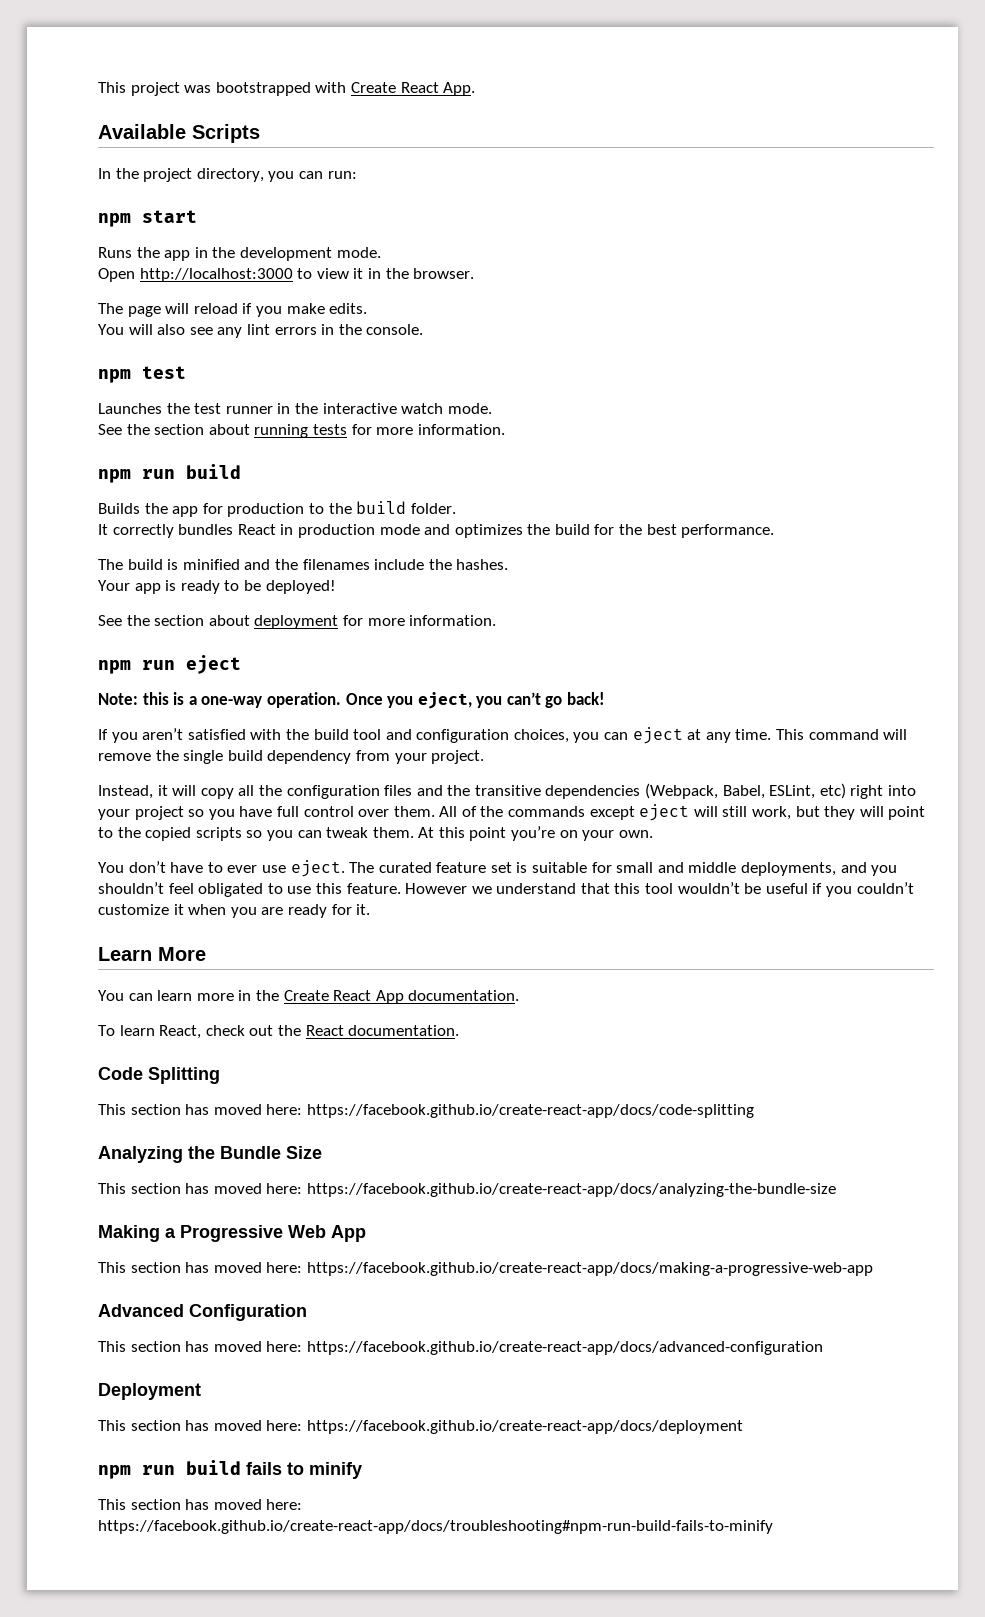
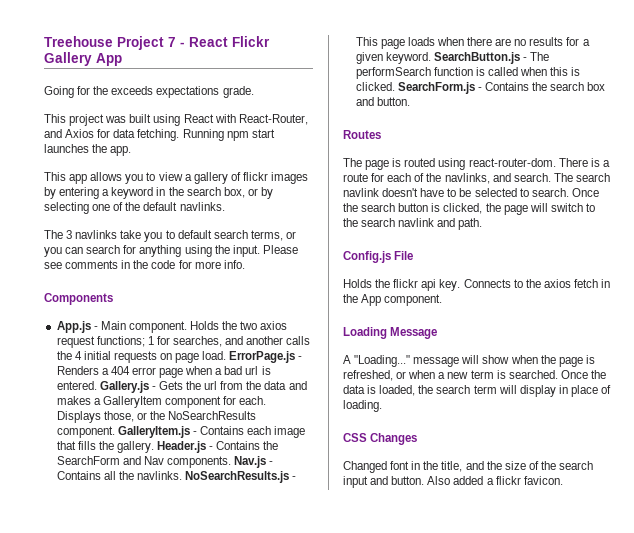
[98,82,476,96] [98,124,260,143] [98,168,357,182] [98,210,197,227] [98,247,381,261] [98,268,475,282] [98,303,368,317] [98,324,424,338] [98,366,186,383] [98,403,492,414] [98,424,505,438] [98,464,241,483] [98,501,456,517] [98,524,775,538] [98,559,509,570] [98,580,336,594] [98,615,497,629] [98,655,241,674] [98,692,606,709] [98,727,908,744] [98,750,485,764] [98,783,917,799] [98,804,926,821] [98,826,653,841] [98,860,898,877] [98,882,914,897] [98,904,371,918] [98,947,206,961] [98,990,520,1004] [98,1025,460,1039] [98,1067,220,1084] [98,1104,754,1118] [98,1146,322,1163] [98,1183,836,1197] [98,1225,366,1242] [98,1262,873,1276] [98,1304,307,1321] [98,1341,823,1355] [98,1383,201,1400] [98,1420,743,1434] [98,1460,362,1479] [98,1499,303,1510] [98,1520,773,1534] This project was bootstrapped with Create React App. // Available Scripts // In the project directory, you can run: // npm start // Runs the app in the development mode. // Open http://localhost:3000 to view it in the browser. // The page will reload if you make edits. // You will also see any lint errors in the console. // npm test // Launches the test runner in the interactive watch mode. // See the section about running tests for more information. // npm run build // Builds the app for production to the build folder. // It correctly bundles React in production mode and optimizes the build for the best performance. // The build is minified and the filenames include the hashes. // Your app is ready to be deployed! // See the section about deployment for more information. // npm run eject // Note: this is a one-way operation. Once you eject, you can’t go back! // If you aren’t satisfied with the build tool and configuration choices, you can eject at any time. This command will remove the single build dependency from your project. // Instead, it will copy all the configuration files and the transitive dependencies (Webpack, Babel, ESLint, etc) right into your project so you have full control over them. All of the commands except eject will still work, but they will point to the copied scripts so you can tweak them. At this point you’re on your own. // You don’t have to ever use eject. The curated feature set is suitable for small and middle deployments, and you shouldn’t feel obligated to use this feature. However we understand that this tool wouldn’t be useful if you couldn’t customize it when you are ready for it. // Learn More // You can learn more in the Create React App documentation. // To learn React, check out the React documentation. // Code Splitting // This section has moved here: https://facebook.github.io/create-react-app/docs/code-splitting // Analyzing the Bundle Size // This section has moved here: https://facebook.github.io/create-react-app/docs/analyzing-the-bundle-size // Making a Progressive Web App // This section has moved here: https://facebook.github.io/create-react-app/docs/making-a-progressive-web-app // Advanced Configuration // This section has moved here: https://facebook.github.io/create-react-app/docs/advanced-configuration // Deployment // This section has moved here: https://facebook.github.io/create-react-app/docs/deployment // npm run build fails to minify // This section has moved here: https://facebook.github.io/create-react-app/docs/troubleshooting#npm-run-build-fails-to-minify -> [44,36,270,50] [44,52,122,66] [44,86,254,98] [44,114,308,126] [44,129,275,141] [44,144,132,156] [44,172,309,184] [44,187,273,199] [44,202,225,214] [44,230,296,242] [44,245,298,257] [44,260,245,269] [44,293,113,305] [56,321,288,333] [56,336,311,348] [56,351,303,363] [56,366,271,378] [56,381,307,393] [56,396,267,408] [56,411,257,423] [56,426,306,438] [56,441,279,453] [56,456,274,468] [56,471,297,483] [355,37,590,49] [355,52,550,64] [355,67,581,79] [355,82,606,94] [355,97,410,106] [343,130,381,139] [343,158,610,170] [343,173,610,184] [343,188,599,197] [343,203,595,215] [343,218,483,230] [343,251,414,263] [343,279,611,291] [343,294,443,306] [343,327,438,339] [343,355,595,367] [343,370,606,381] [343,385,612,397] [343,400,382,412] [343,433,418,445] [343,461,594,473] [343,476,563,488] Treehouse Project 7 - React Flickr Gallery App // Going for the exceeds expectations grade. // This project was built using React with React-Router, and Axios for data fetching. Running npm start launches the app. // This app allows you to view a gallery of flickr images by entering a keyword in the search box, or by selecting one of the default navlinks. // The 3 navlinks take you to default search terms, or you can search for anything using the input. Please see comments in the code for more info. // Components // App.js - Main component. Holds the two axios request functions; 1 for searches, and another calls the 4 initial requests on page load. ErrorPage.js - Renders a 404 error page when a bad url is entered. Gallery.js - Gets the url from the data and makes a GalleryItem component for each. Displays those, or the NoSearchResults component. GalleryItem.js - Contains each image that fills the gallery. Header.js - Contains the SearchForm and Nav components. Nav.js - Contains all the navlinks. NoSearchResults.js - This page loads when there are no results for a given keyword. SearchButton.js - The performSearch function is called when this is clicked. SearchForm.js - Contains the search box and button. // Routes // The page is routed using react-router-dom. There is a route for each of the navlinks, and search. The search navlink doesn't have to be selected to search. Once the search button is clicked, the page will switch to the search navlink and path. // Config.js File // Holds the flickr api key. Connects to the axios fetch in the App component. // Loading Message // A "Loading..." message will show when the page is refreshed, or when a new term is searched. Once the data is loaded, the search term will display in place of loading. // CSS Changes // Changed font in the title, and the size of the search input and button. Also added a flickr favicon.

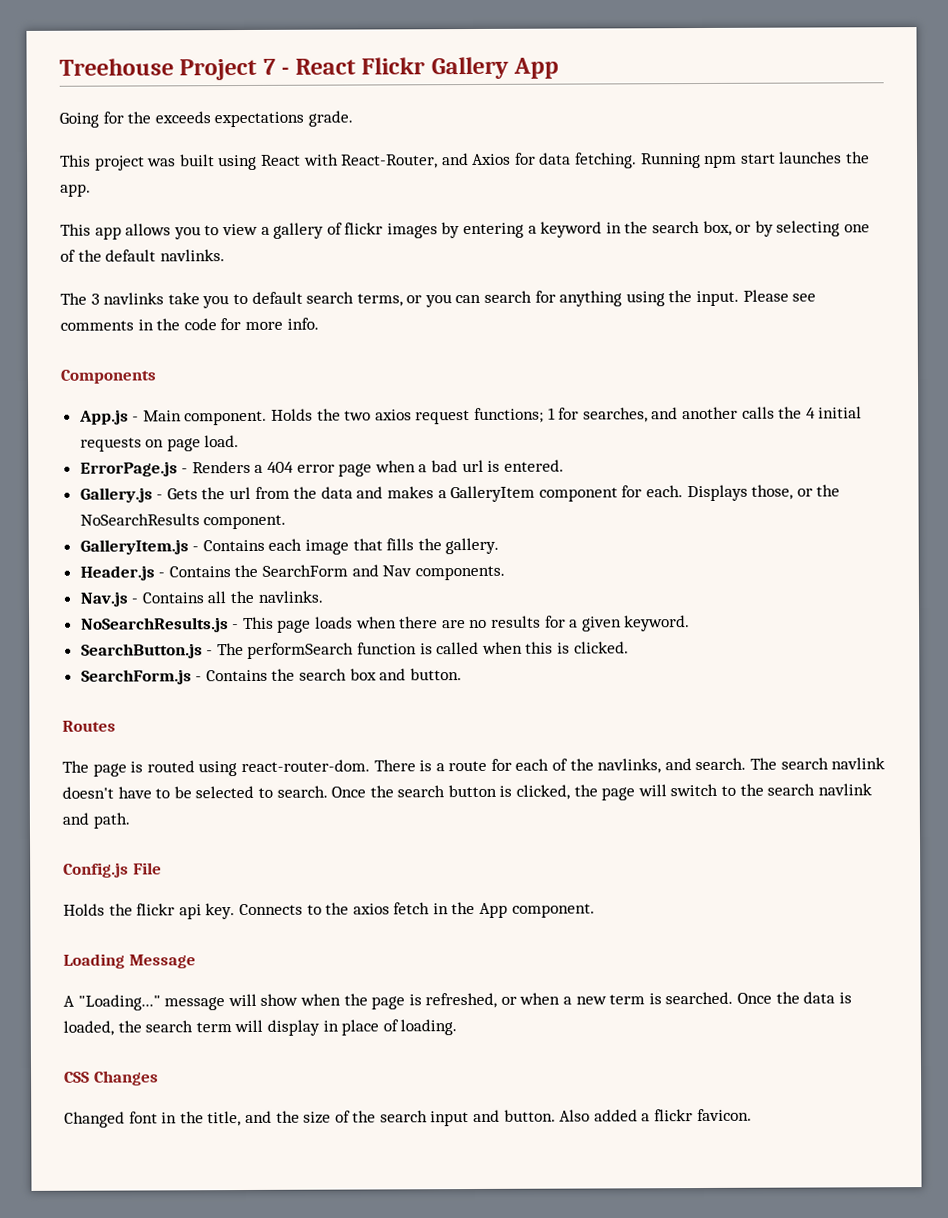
(227, 355) none -> (240, 441) //
(97, 385) none -> (564, 465) //
(115, 432) none -> (287, 522) //
(154, 447) none -> (500, 546) //
(231, 462) none -> (505, 573) //
(182, 475) none -> (323, 596) //
(431, 58) none -> (691, 623) //
(395, 86) none -> (629, 647) //

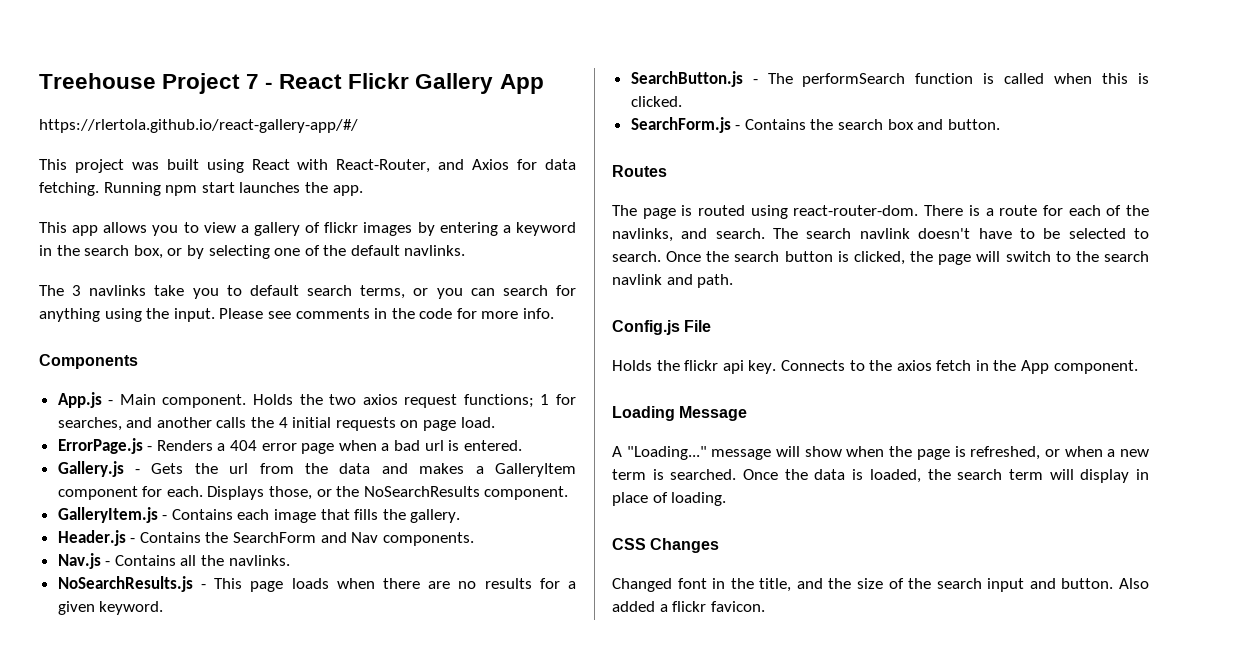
[59,110,353,128] Going for the exceeds expectations grade. -> [39,119,358,133] https://rlertola.github.io/react-gallery-app/#/

